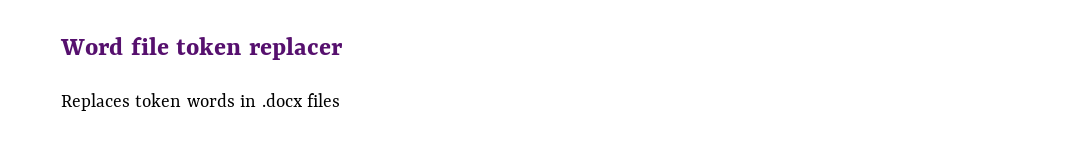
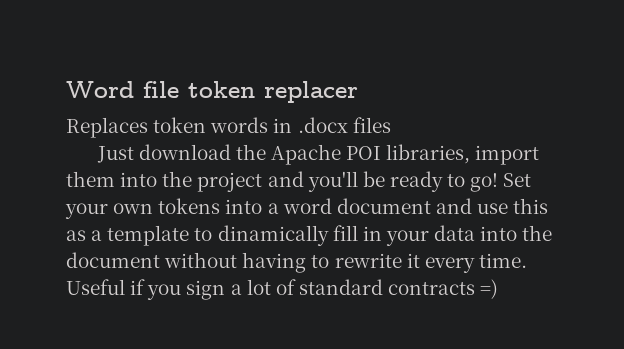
(340, 100) none -> [96,144,540,165] [66,171,532,192] [65,198,549,219] [66,225,553,246] [66,252,527,273] [66,279,499,300] // Just download the Apache POI libraries, import them into the project and you'll be ready to go! Set your own tokens into a word document and use this as a template to dinamically fill in your data into the document without having to rewrite it every time. Useful if you sign a lot of standard contracts =)

